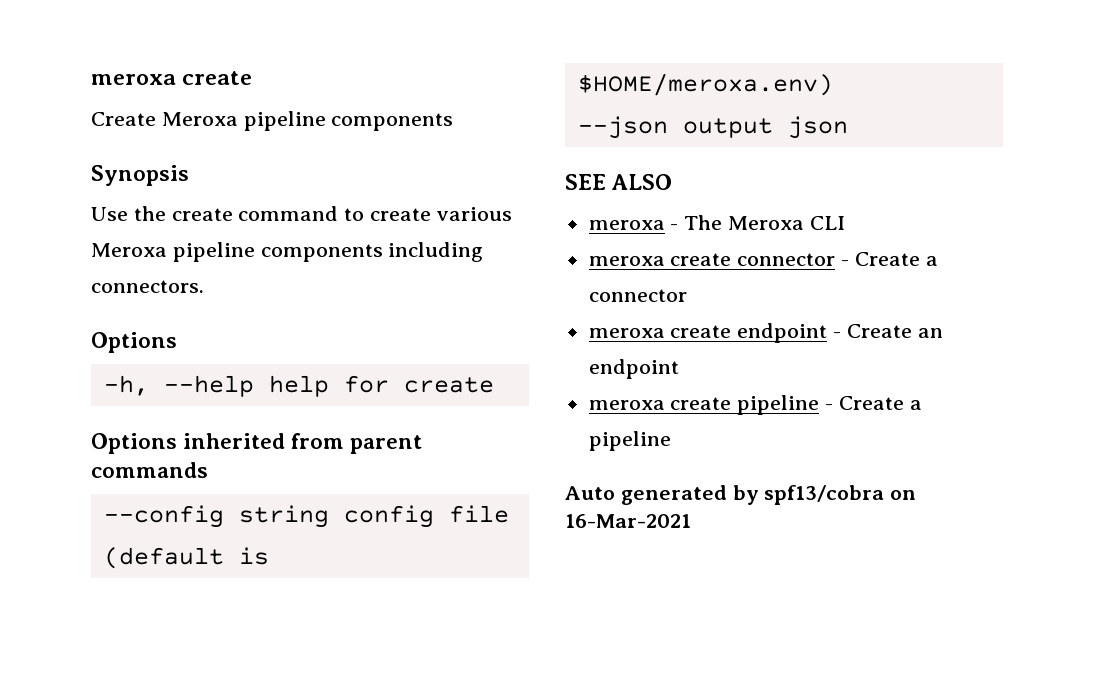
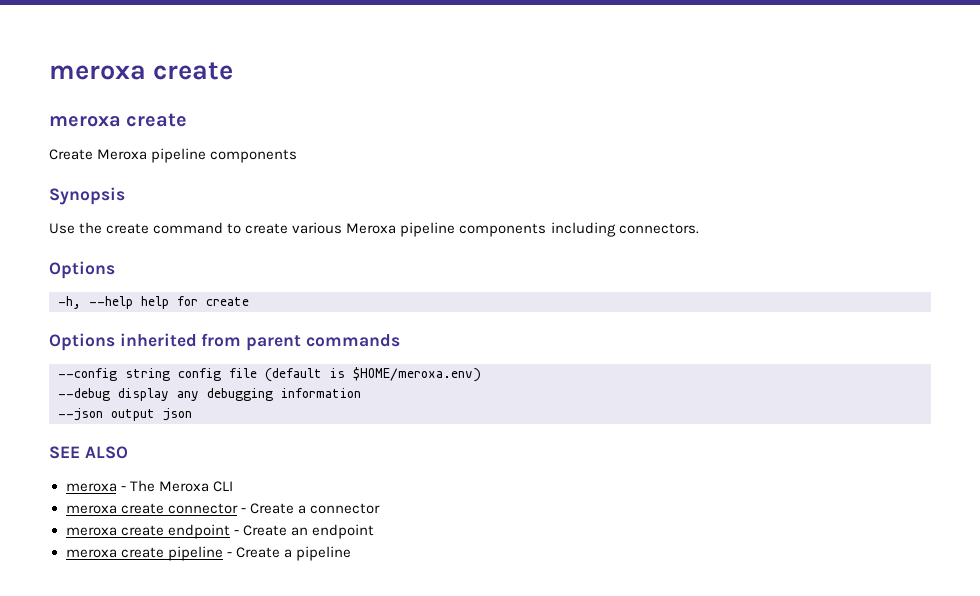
[91,71,253,85] meroxa create -> [49,62,234,80] [49,113,188,127] meroxa create // meroxa create
(833, 84) none -> [58,388,361,401] // --debug display any debugging information
[565,485,917,505] [565,514,691,528] // Auto generated by spf13/cobra on 16-Mar-2021 -> (351, 553) none

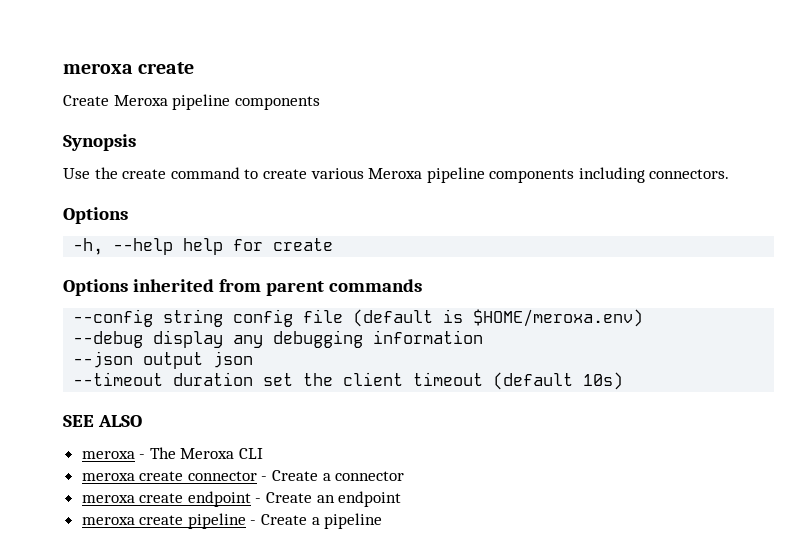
[49,62,234,80] [49,113,188,127] meroxa create // meroxa create -> [63,62,195,74] meroxa create
(192, 414) none -> [73,372,624,390] // --timeout duration set the client timeout (default 10s)

